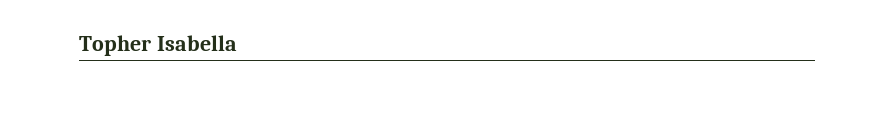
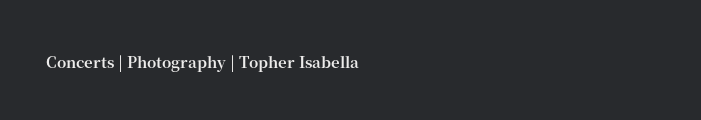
(79, 45) none -> [46,55,236,72] Concerts | Photography |

